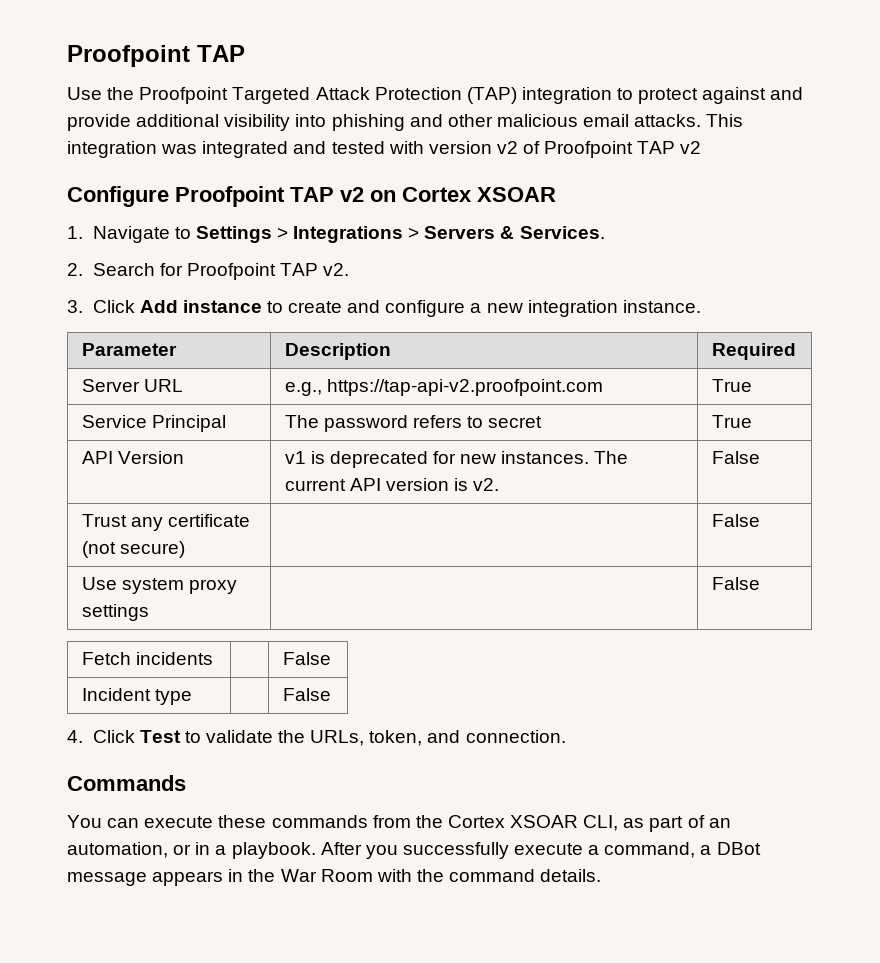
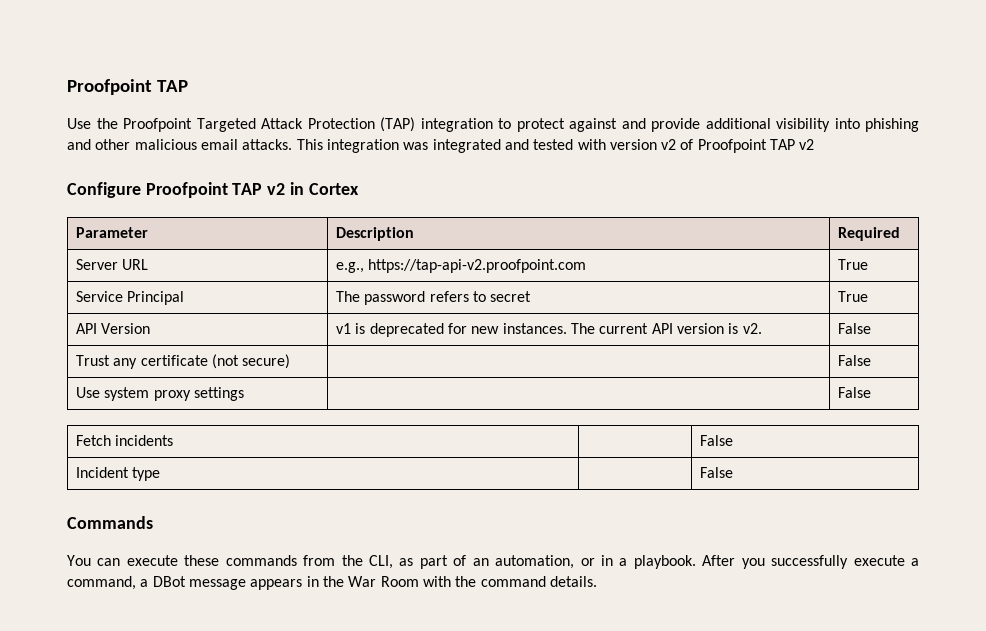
[370,187,556,202] [67,226,605,243] [67,263,350,280] [67,300,701,317] on Cortex XSOAR // 1. Navigate to Settings > Integrations > Servers & Services. // 2. Search for Proofpoint TAP v2. // 3. Click Add instance to create and configure a new integration instance. -> [289,182,359,195] in Cortex
[67,730,566,746] // 4. Click Test to validate the URLs, token, and connection. -> (734, 472) none
[447,815,579,828] Cortex XSOAR -> (363, 560) none

